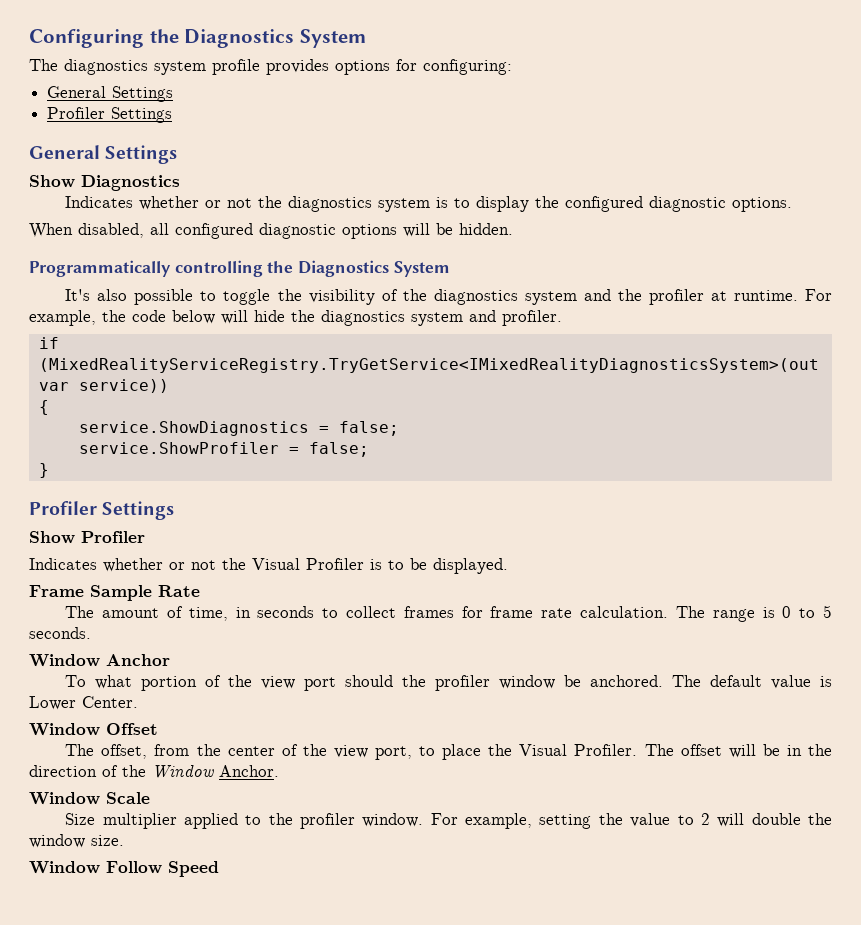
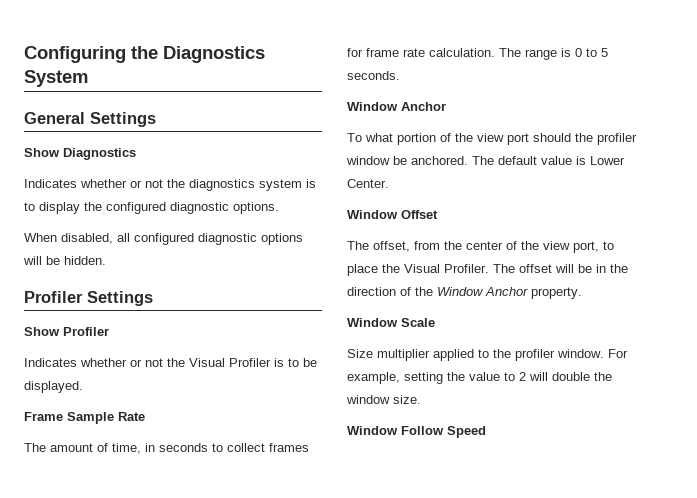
[29,59,512,75] [47,86,174,102] [47,107,173,123] // The diagnostics system profile provides options for configuring: // General Settings // Profiler Settings -> (88, 78) none
[29,260,450,277] [65,289,832,305] [29,310,562,326] [38,337,59,349] [38,358,819,373] [38,379,169,393] [38,400,49,415] [78,421,399,436] [78,442,369,457] [38,463,49,478] // Programmatically controlling the Diagnostics System // It's also possible to toggle the visibility of the diagnostics system and the profiler at runtime. For example, the code below will hide the diagnostics system and profiler. // if (MixedRealityServiceRegistry.TryGetService<IMixedRealityDiagnosticsSystem>(out var service)) // { // service.ShowDiagnostics = false; // service.ShowProfiler = false; // } -> (106, 260) none
[219,765,279,777] Anchor. -> [485,287,582,299] Anchor property.

